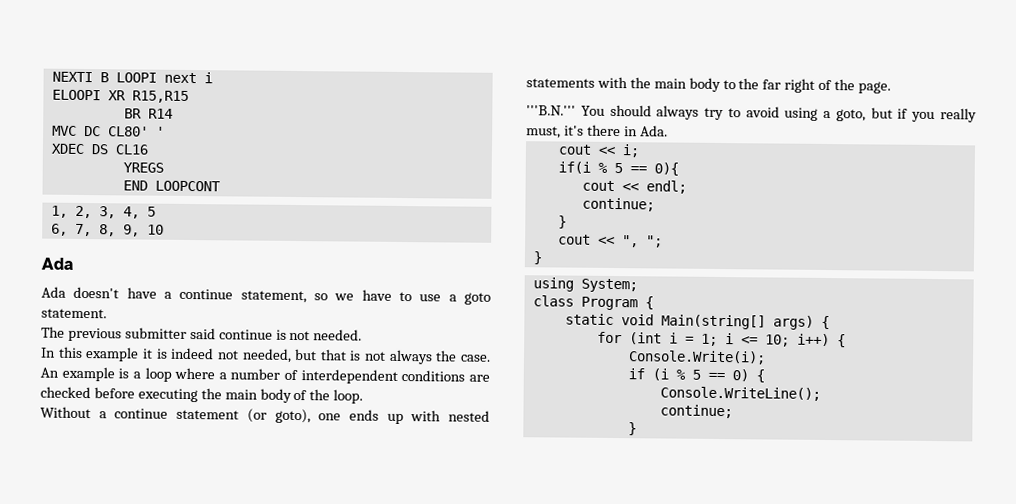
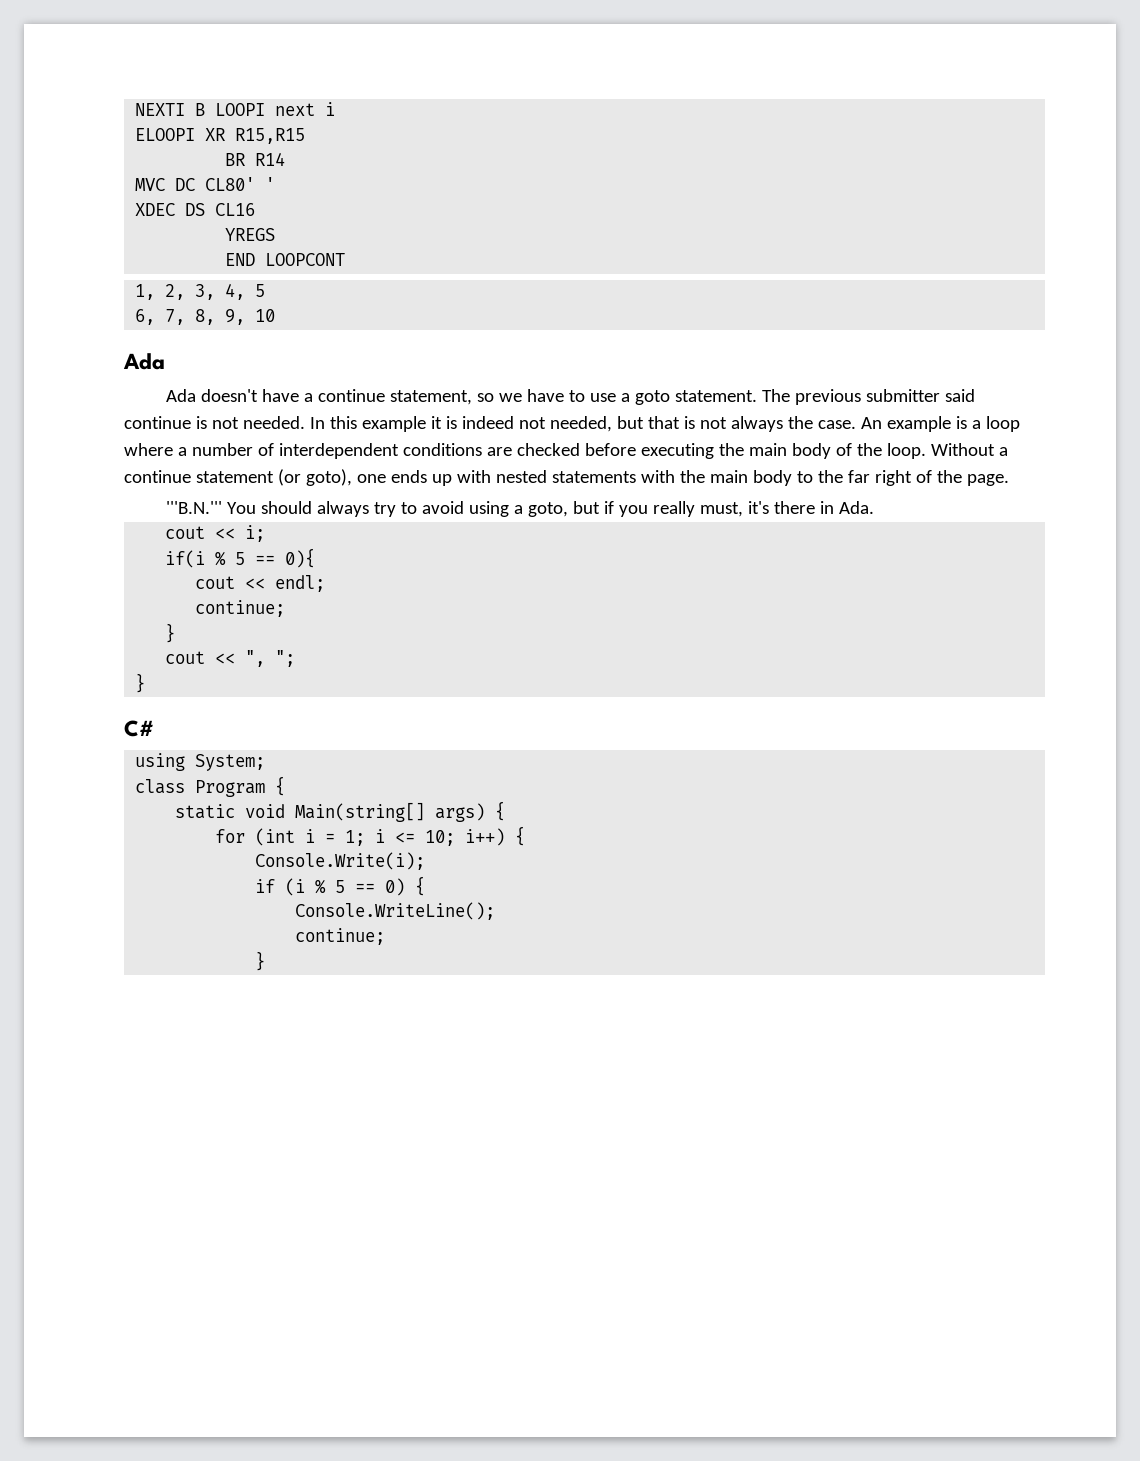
(107, 313) // -> (758, 396) none
(363, 335) // -> (305, 422) none
(364, 396) // -> (926, 451) none
(543, 258) none -> [124,720,154,737] // C#

